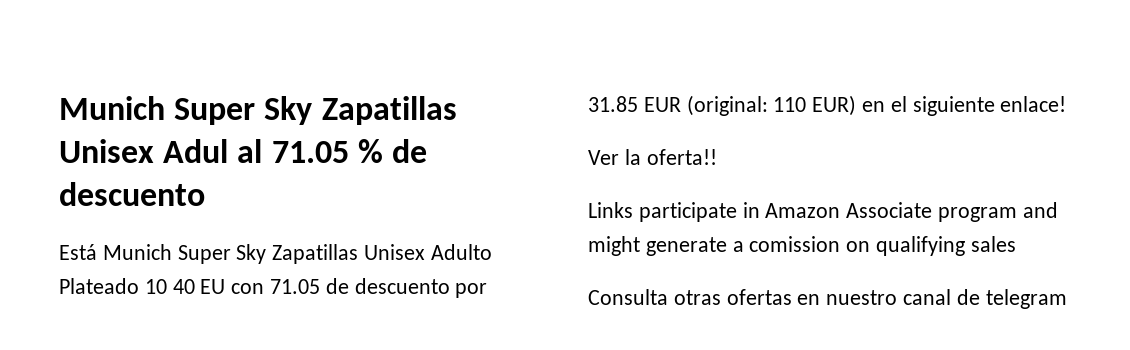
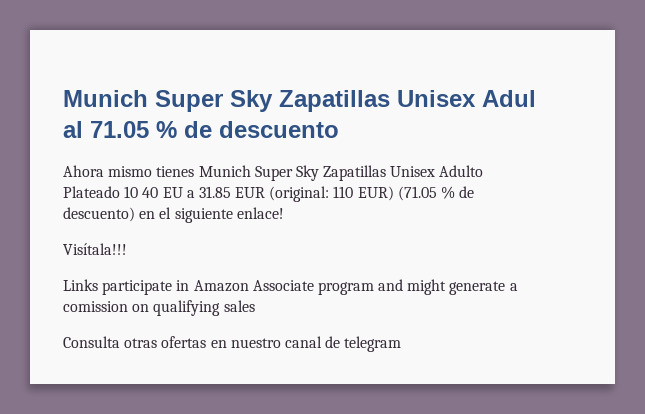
[59,244,97,260] Está -> [63,165,195,177] Ahora mismo tienes
[231,278,488,298] con 71.05 de descuento por -> [186,190,195,198] a
(857, 105) none -> [397,186,475,201] [63,207,135,222] (71.05 % de descuento)
[588,149,717,165] Ver la oferta!! -> [63,243,127,255] Visítala!!!

